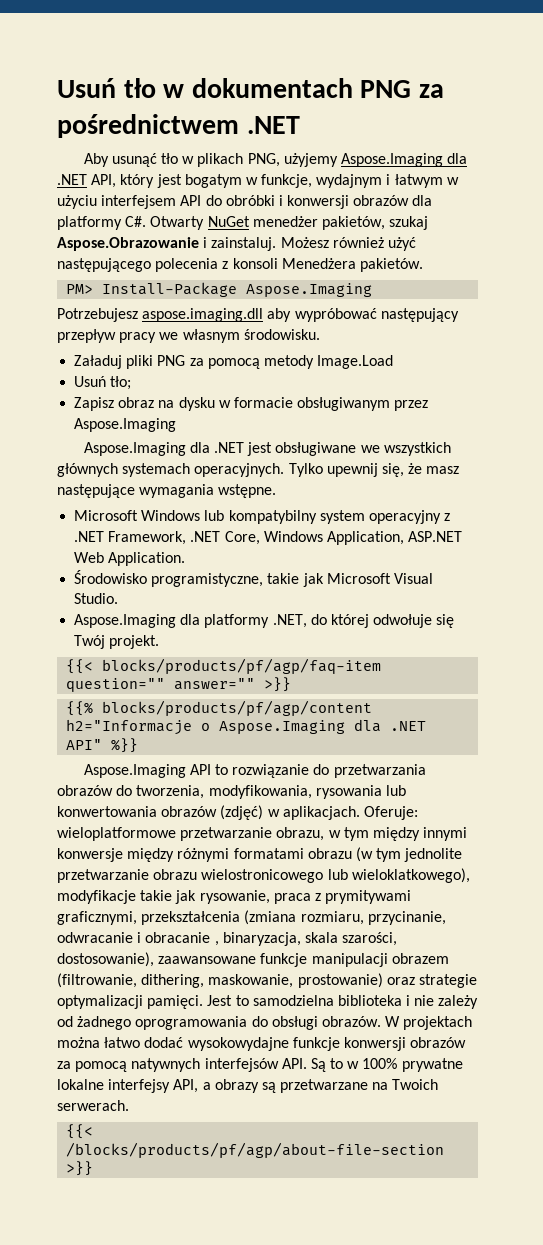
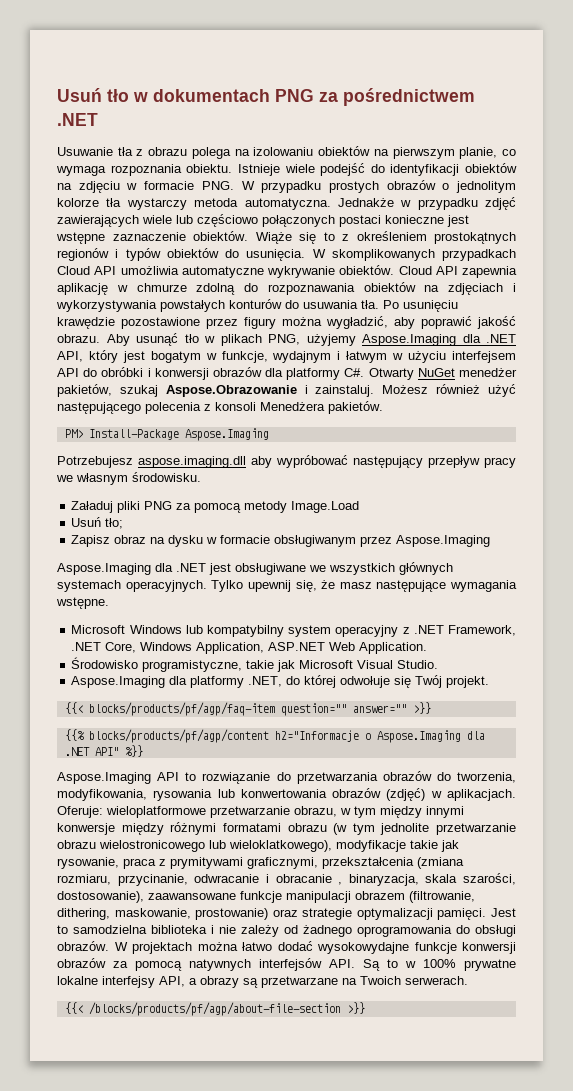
(300, 125) none -> [57,146,517,159] [56,163,517,176] [57,180,516,193] [57,197,516,210] [57,214,469,227] [56,231,516,244] [57,248,516,261] [57,265,517,278] [57,282,516,295] [56,299,458,312] [57,316,516,329] [57,334,100,343] Usuwanie tła z obrazu polega na izolowaniu obiektów na pierwszym planie, co wymaga rozpoznania obiektu. Istnieje wiele podejść do identyfikacji obiektów na zdjęciu w formacie PNG. W przypadku prostych obrazów o jednolitym kolorze tła wystarczy metoda automatyczna. Jednakże w przypadku zdjęć zawierających wiele lub częściowo połączonych postaci konieczne jest wstępne zaznaczenie obiektów. Wiąże się to z określeniem prostokątnych regionów i typów obiektów do usunięcia. W skomplikowanych przypadkach Cloud API umożliwia automatyczne wykrywanie obiektów. Cloud API zapewnia aplikację w chmurze zdolną do rozpoznawania obiektów na zdjęciach i wykorzystywania powstałych konturów do usuwania tła. Po usunięciu krawędzie pozostawione przez figury można wygładzić, aby poprawić jakość obrazu.

